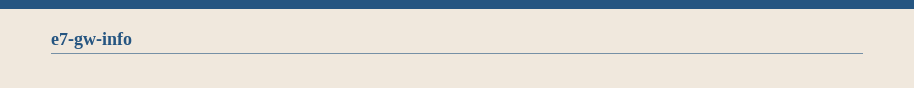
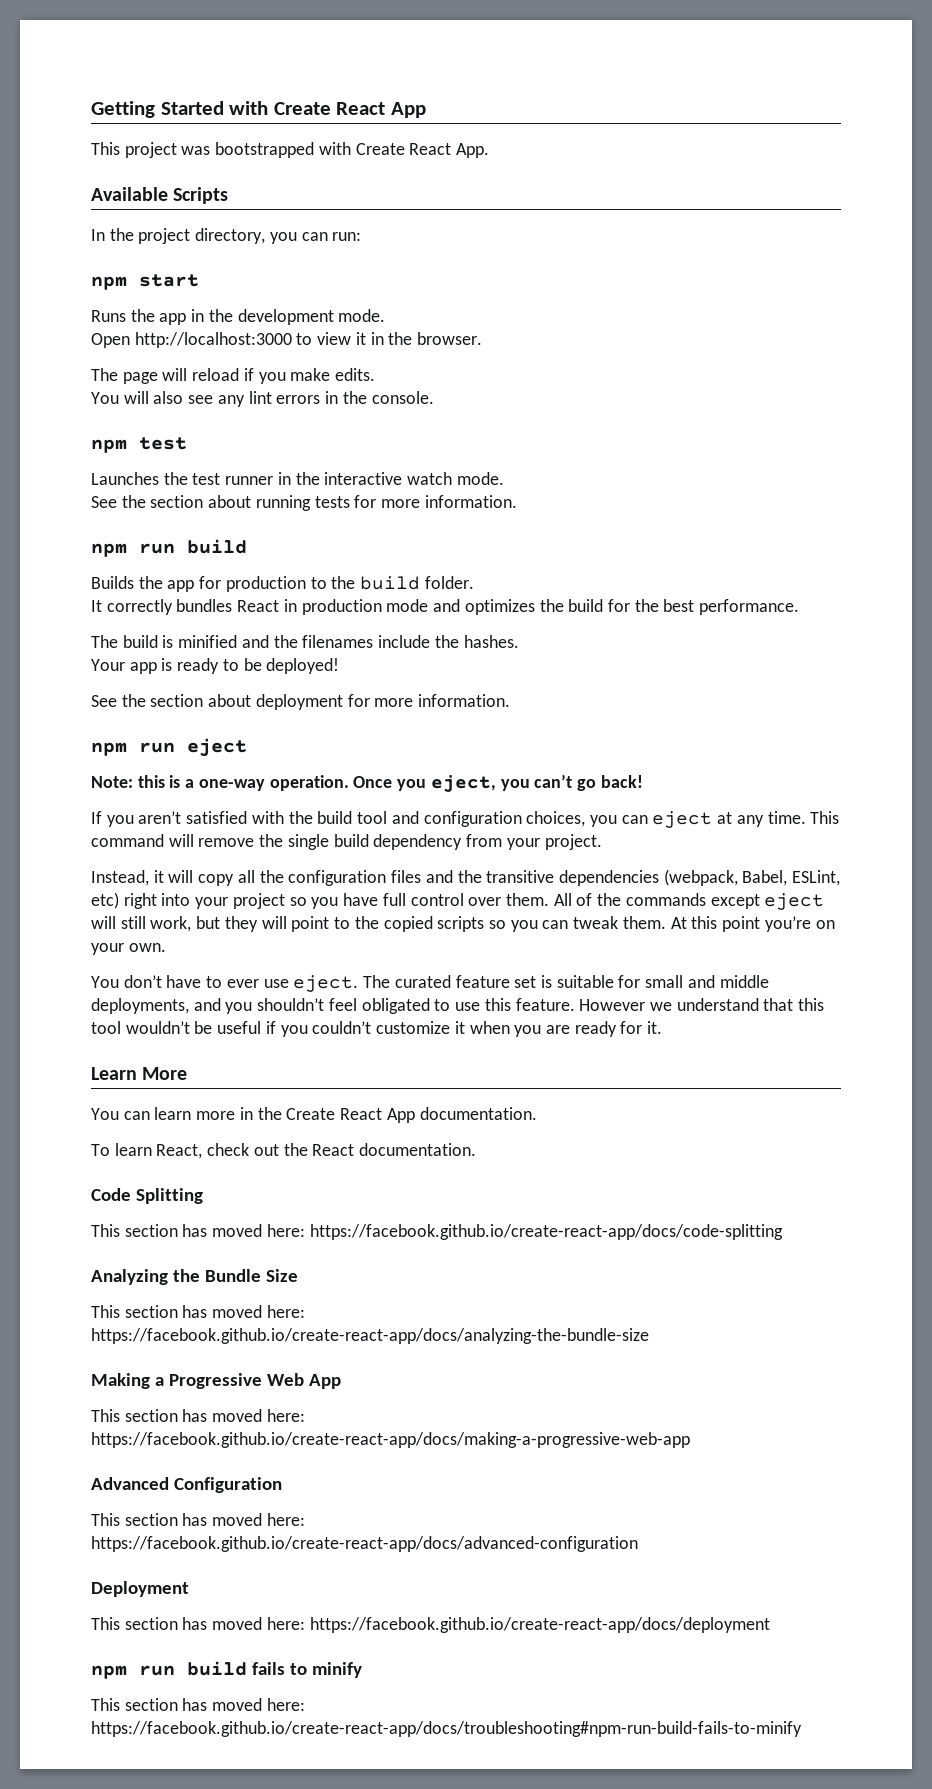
[51,32,132,49] e7-gw-info -> [91,101,426,118] [91,142,490,158] [91,187,229,204] [91,228,362,244] [91,274,199,290] [91,309,386,325] [91,332,483,348] [91,368,376,384] [91,391,434,407] [91,437,187,453] [91,472,504,485] [91,495,517,511] [91,539,247,557] [91,576,474,592] [91,599,800,615] [91,635,519,648] [91,658,340,674] [91,694,511,710] [91,738,247,757] [91,774,643,792] [91,811,840,828] [91,834,602,850] [91,869,841,886] [91,892,825,910] [91,916,835,932] [91,943,166,955] [91,975,769,992] [91,998,825,1014] [91,1021,663,1037] [91,1067,188,1080] [91,1107,537,1123] [91,1143,477,1159] [91,1188,203,1204] [91,1224,783,1240] [91,1269,298,1285] [91,1305,305,1318] [91,1328,649,1344] [91,1373,341,1389] [91,1409,305,1422] [91,1432,690,1448] [91,1477,282,1493] [91,1513,305,1526] [91,1536,638,1552] [91,1581,189,1597] [91,1617,770,1633] [91,1661,362,1679] [91,1698,305,1711] [91,1721,802,1737] Getting Started with Create React App // This project was bootstrapped with Create React App. // Available Scripts // In the project directory, you can run: // npm start // Runs the app in the development mode. // Open http://localhost:3000 to view it in the browser. // The page will reload if you make edits. // You will also see any lint errors in the console. // npm test // Launches the test runner in the interactive watch mode. // See the section about running tests for more information. // npm run build // Builds the app for production to the build folder. // It correctly bundles React in production mode and optimizes the build for the best performance. // The build is minified and the filenames include the hashes. // Your app is ready to be deployed! // See the section about deployment for more information. // npm run eject // Note: this is a one-way operation. Once you eject, you can’t go back! // If you aren’t satisfied with the build tool and configuration choices, you can eject at any time. This command will remove the single build dependency from your project. // Instead, it will copy all the configuration files and the transitive dependencies (webpack, Babel, ESLint, etc) right into your project so you have full control over them. All of the commands except eject will still work, but they will point to the copied scripts so you can tweak them. At this point you’re on your own. // You don’t have to ever use eject. The curated feature set is suitable for small and middle deployments, and you shouldn’t feel obligated to use this feature. However we understand that this tool wouldn’t be useful if you couldn’t customize it when you are ready for it. // Learn More // You can learn more in the Create React App documentation. // To learn React, check out the React documentation. // Code Splitting // This section has moved here: https://facebook.github.io/create-react-app/docs/code-splitting // Analyzing the Bundle Size // This section has moved here: https://facebook.github.io/create-react-app/docs/analyzing-the-bundle-size // Making a Progressive Web App // This section has moved here: https://facebook.github.io/create-react-app/docs/making-a-progressive-web-app // Advanced Configuration // This section has moved here: https://facebook.github.io/create-react-app/docs/advanced-configuration // Deployment // This section has moved here: https://facebook.github.io/create-react-app/docs/deployment // npm run build fails to minify // This section has moved here: https://facebook.github.io/create-react-app/docs/troubleshooting#npm-run-build-fails-to-minify

